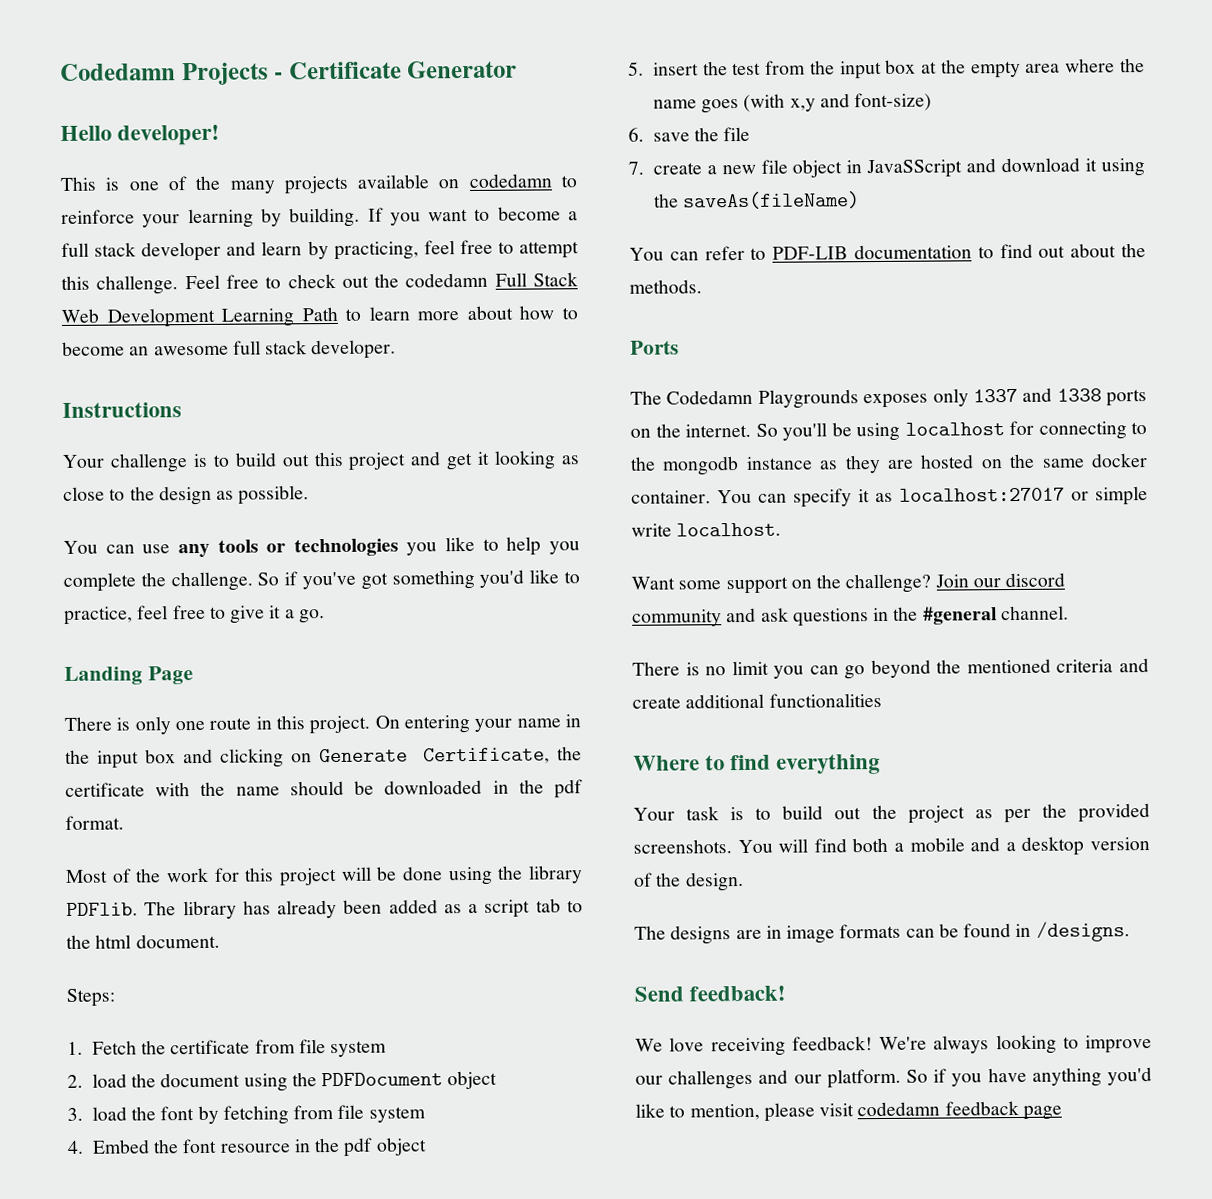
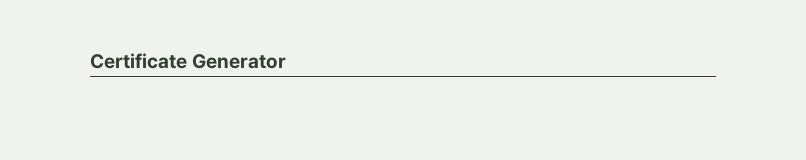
[60,62,284,86] Codedamn Projects - -> (90, 61) none
[60,124,221,146] [60,173,578,195] [61,206,579,229] [61,239,580,262] [61,272,579,295] [61,305,578,328] [62,339,397,360] [62,402,182,418] [62,450,580,473] [63,485,310,506] [63,536,580,558] [63,569,580,592] [64,604,325,625] [64,666,193,685] [64,714,581,735] [65,746,582,769] [65,779,583,799] [65,815,124,830] [65,865,584,887] [66,898,583,920] [66,933,220,949] [66,988,115,1007] [67,1039,388,1058] [67,1070,498,1092] [67,1104,426,1125] [67,1137,427,1157] [628,58,1145,80] [652,92,933,114] [628,126,751,142] [628,157,1145,179] [653,191,861,210] [629,243,1146,261] [629,279,702,294] [630,340,679,355] [630,387,1147,409] [630,420,1147,442] [630,453,1148,476] [631,486,1148,508] [631,522,782,537] [631,572,1066,595] [632,605,1069,627] [632,658,1149,680] [632,692,882,709] [633,753,881,775] [633,803,1150,824] [633,836,1150,856] [634,872,744,892] [634,921,1130,945] [634,985,787,1002] [635,1034,1152,1057] [635,1067,1152,1090] [635,1100,1062,1122] // Hello developer! // This is one of the many projects available on codedamn to reinforce your learning by building. If you want to become a full stack developer and learn by practicing, feel free to attempt this challenge. Feel free to check out the codedamn Full Stack Web Development Learning Path to learn more about how to become an awesome full stack developer. // Instructions // Your challenge is to build out this project and get it looking as close to the design as possible. // You can use any tools or technologies you like to help you complete the challenge. So if you've got something you'd like to practice, feel free to give it a go. // Landing Page // There is only one route in this project. On entering your name in the input box and clicking on Generate Certificate, the certificate with the name should be downloaded in the pdf format. // Most of the work for this project will be done using the library PDFlib. The library has already been added as a script tab to the html document. // Steps: // 1. Fetch the certificate from file system // 2. load the document using the PDFDocument object // 3. load the font by fetching from file system // 4. Embed the font resource in the pdf object // 5. insert the test from the input box at the empty area where the name goes (with x,y and font-size) // 6. save the file // 7. create a new file object in JavaSScript and download it using the saveAs(fileName) // You can refer to PDF-LIB documentation to find out about the methods. // Ports // The Codedamn Playgrounds exposes only 1337 and 1338 ports on the internet. So you'll be using localhost for connecting to the mongodb instance as they are hosted on the same docker container. You can specify it as localhost:27017 or simple write localhost. // Want some support on the challenge? Join our discord community and ask questions in the #general channel. // There is no limit you can go beyond the mentioned criteria and create additional functionalities // Where to find everything // Your task is to build out the project as per the provided screenshots. You will find both a mobile and a desktop version of the design. // The designs are in image formats can be found in /designs. // Send feedback! // We love receiving feedback! We're always looking to improve our challenges and our platform. So if you have anything you'd like to mention, please visit codedamn feedback page -> (287, 61) none

